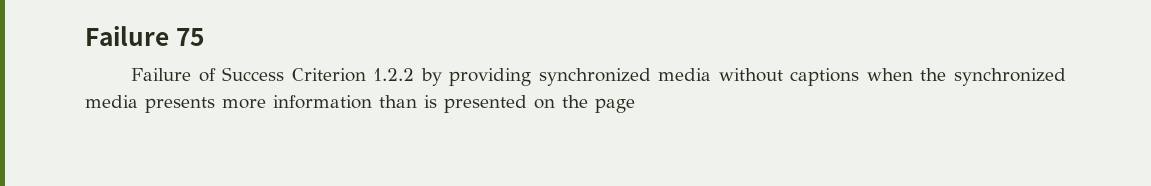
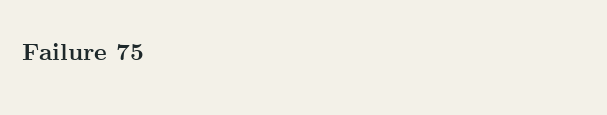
[131,67,1066,86] [85,95,635,113] // Failure of Success Criterion 1.2.2 by providing synchronized media without captions when the synchronized media presents more information than is presented on the page -> (144, 52) none

